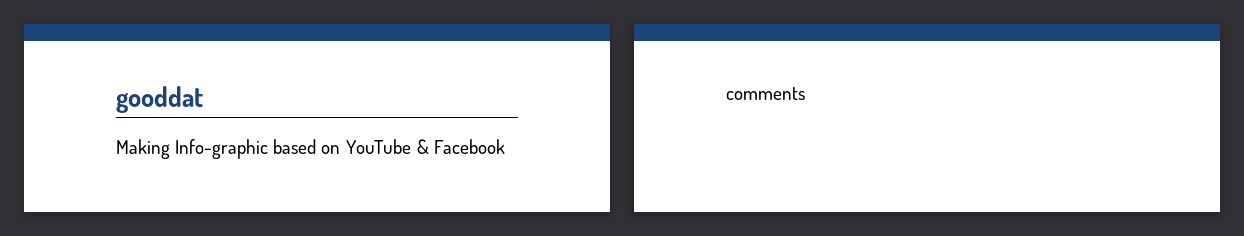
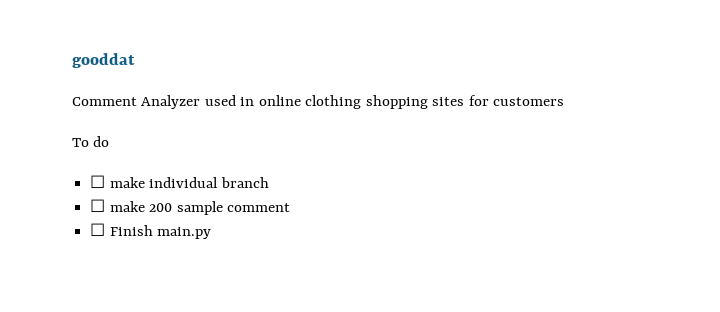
[116,139,505,159] [726,87,805,100] Making Info-graphic based on YouTube & Facebook comments -> [72,95,565,109] [72,136,110,147] [90,175,269,188] [90,199,290,215] [90,223,212,239] Comment Analyzer used in online clothing shopping sites for customers // To do // ☐ make individual branch // ☐ make 200 sample comment // ☐ Finish main.py

